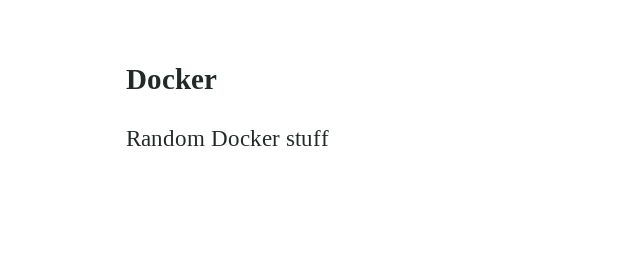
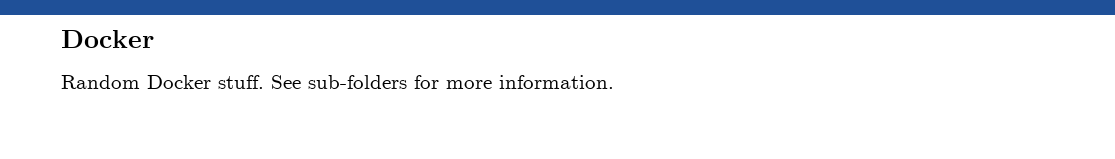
[286,130,330,146] stuff -> [218,75,614,89] stuff. See sub-folders for more information.

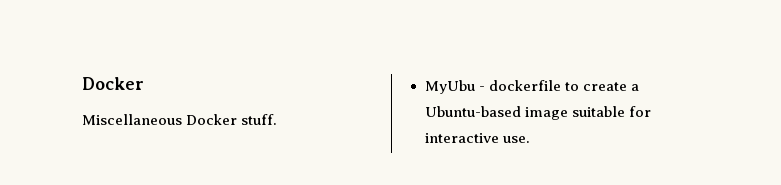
[61,75,140,89] Random -> [82,114,182,125] Miscellaneous
[271,75,614,89] See sub-folders for more information. -> [424,80,639,94] [424,106,651,120] [424,133,530,143] // MyUbu - dockerfile to create a Ubuntu-based image suitable for interactive use.

